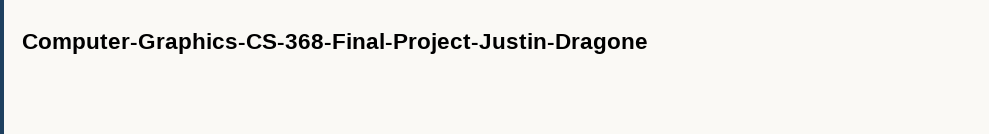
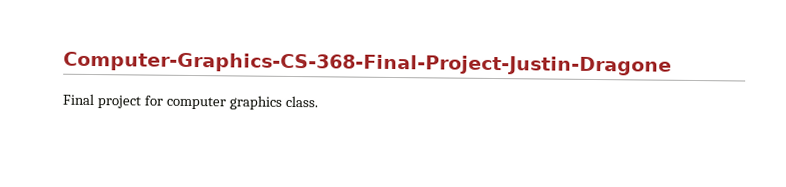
(648, 43) none -> [62,93,318,110] // Final project for computer graphics class.

